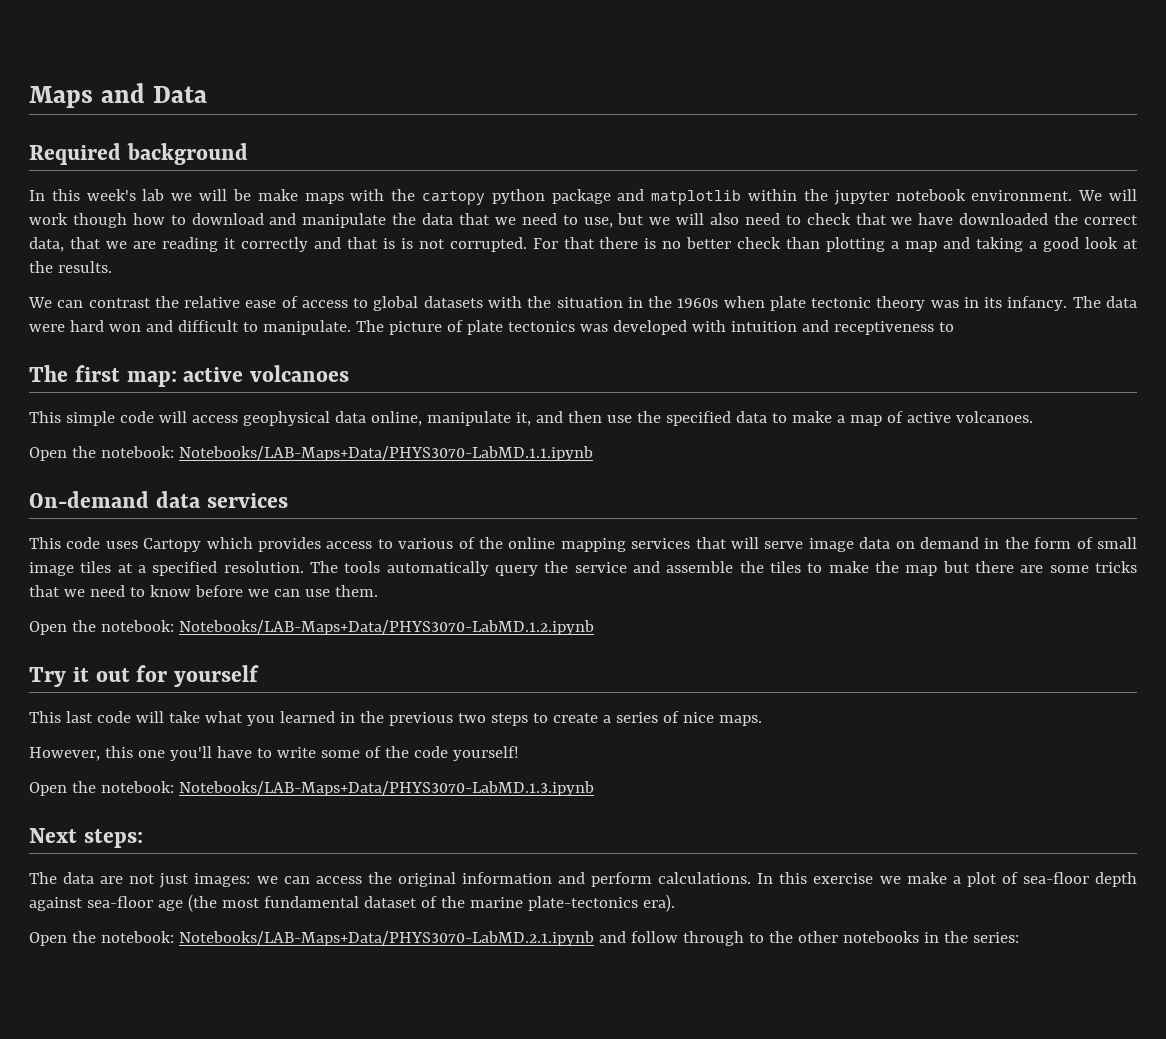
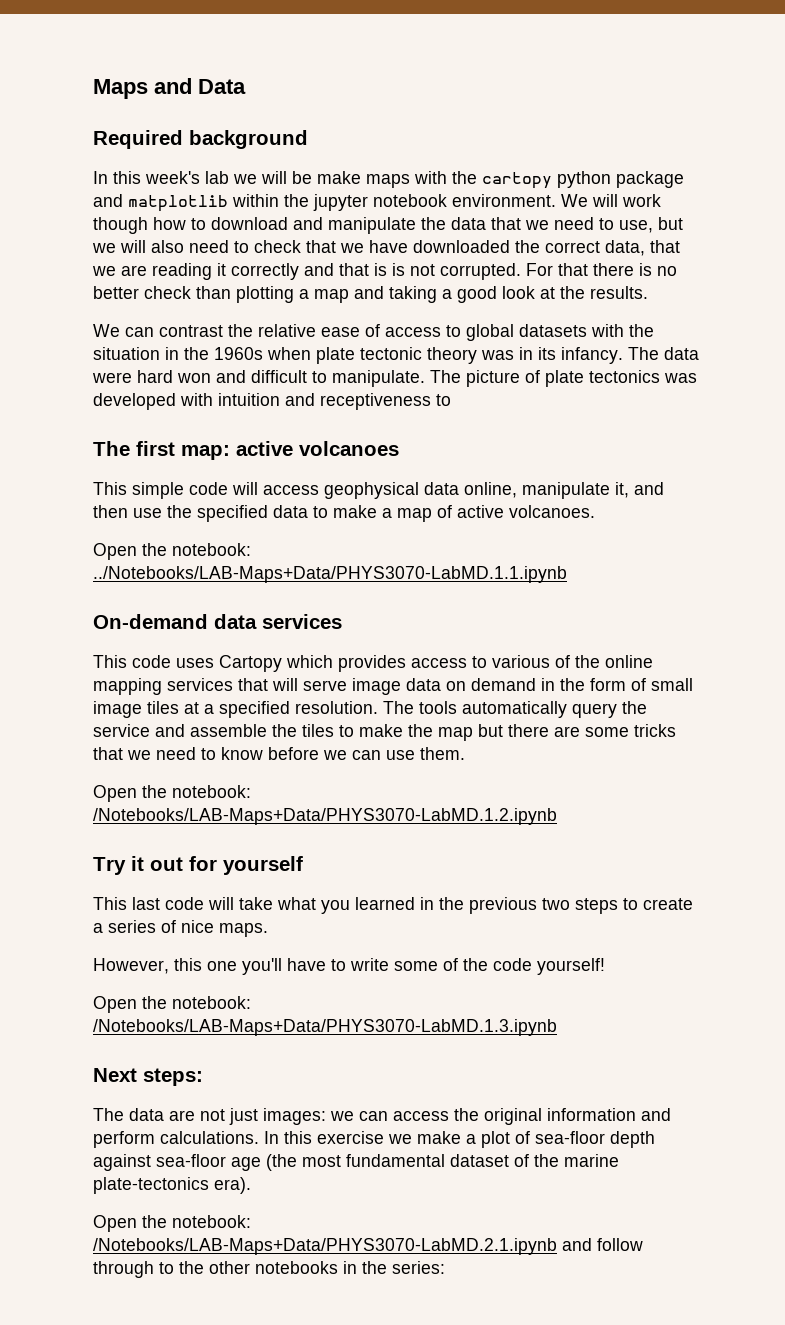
[178,446,593,461] Notebooks/LAB-Maps+Data/PHYS3070-LabMD.1.1.ipynb -> [93,566,567,583] ../Notebooks/LAB-Maps+Data/PHYS3070-LabMD.1.1.ipynb
[178,620,594,635] Notebooks/LAB-Maps+Data/PHYS3070-LabMD.1.2.ipynb -> [93,808,557,825] /Notebooks/LAB-Maps+Data/PHYS3070-LabMD.1.2.ipynb
[178,781,594,796] Notebooks/LAB-Maps+Data/PHYS3070-LabMD.1.3.ipynb -> [93,1019,557,1036] /Notebooks/LAB-Maps+Data/PHYS3070-LabMD.1.3.ipynb
[178,931,594,946] Notebooks/LAB-Maps+Data/PHYS3070-LabMD.2.1.ipynb -> [93,1238,557,1255] /Notebooks/LAB-Maps+Data/PHYS3070-LabMD.2.1.ipynb

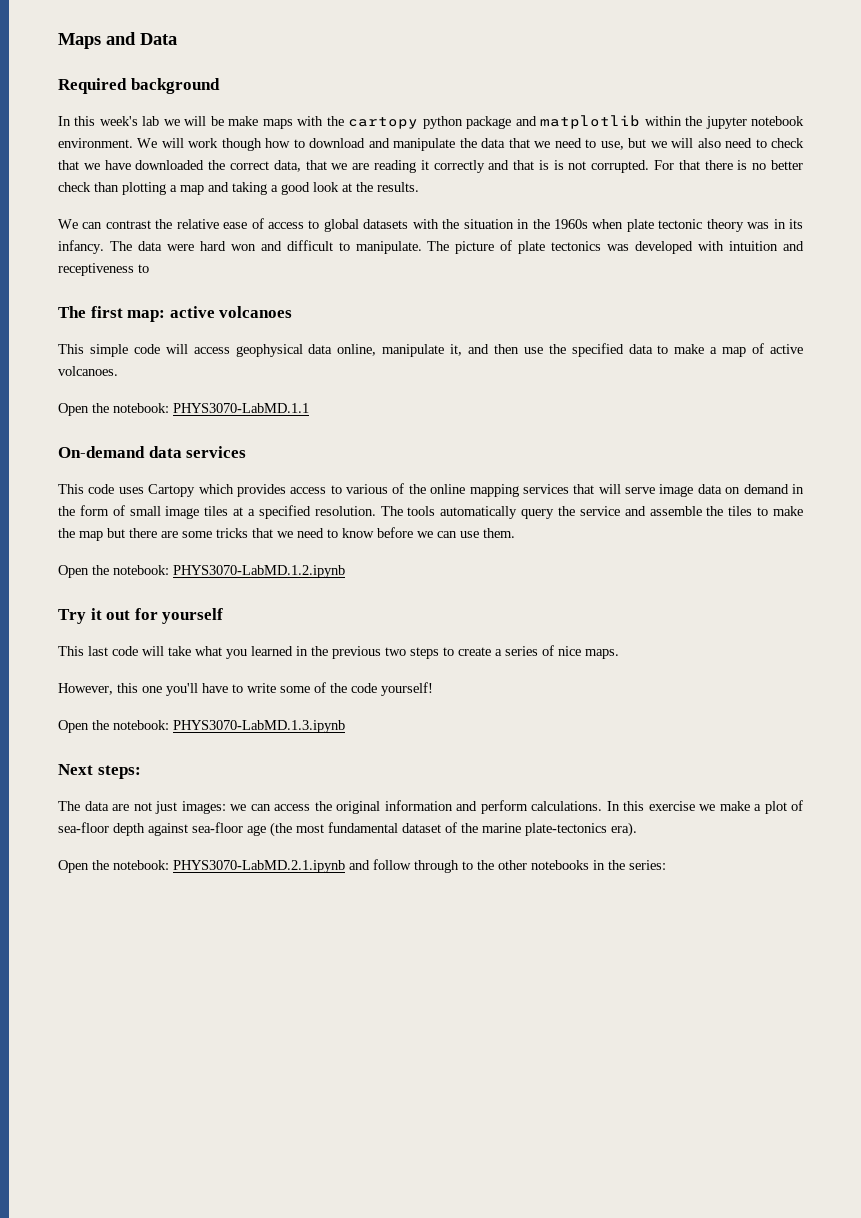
[93,566,567,583] ../Notebooks/LAB-Maps+Data/PHYS3070-LabMD.1.1.ipynb -> [173,403,309,413] PHYS3070-LabMD.1.1
[93,808,557,825] /Notebooks/LAB-Maps+Data/PHYS3070-LabMD.1.2.ipynb -> [173,565,345,578] PHYS3070-LabMD.1.2.ipynb
[93,1019,557,1036] /Notebooks/LAB-Maps+Data/PHYS3070-LabMD.1.3.ipynb -> [173,720,345,733] PHYS3070-LabMD.1.3.ipynb
[93,1238,557,1255] /Notebooks/LAB-Maps+Data/PHYS3070-LabMD.2.1.ipynb -> [173,860,345,873] PHYS3070-LabMD.2.1.ipynb

